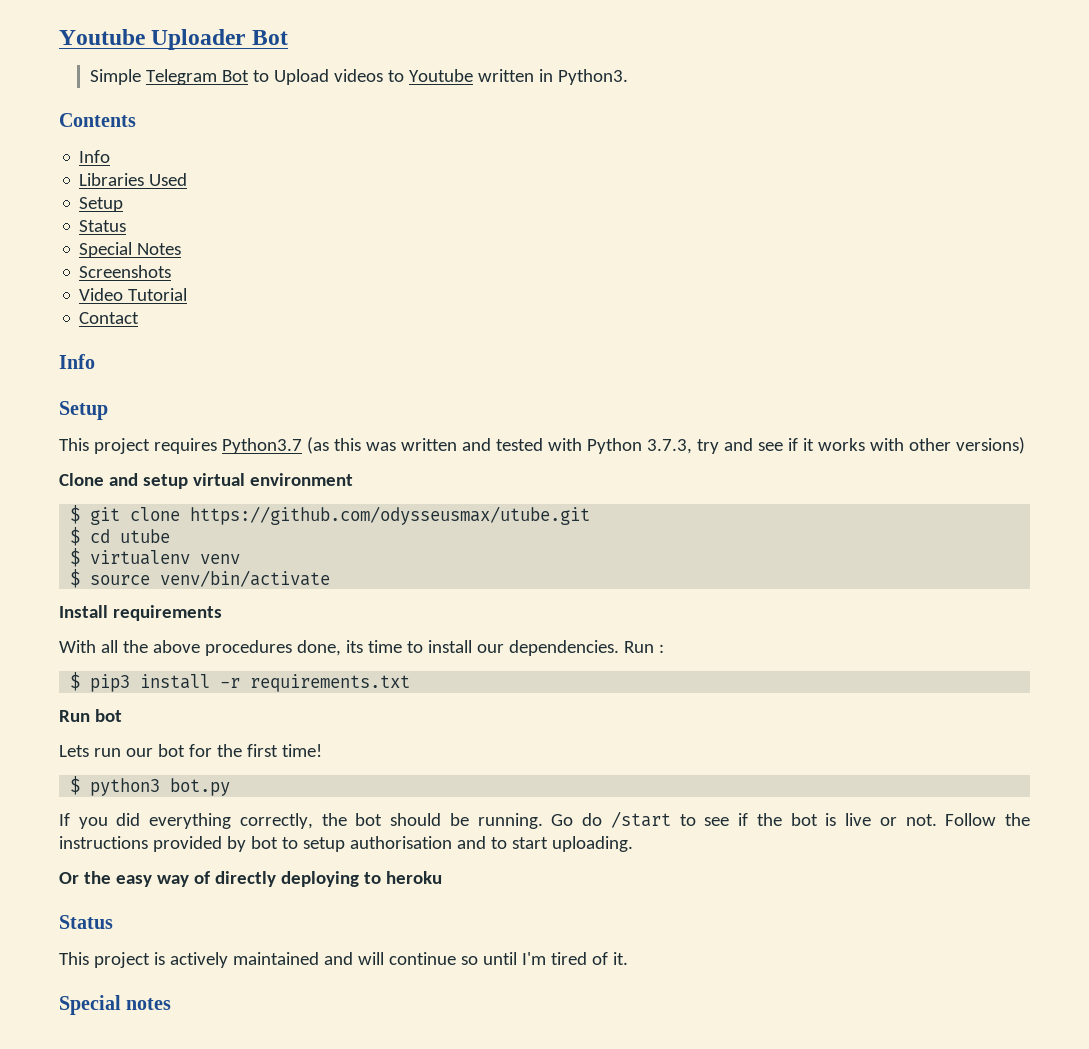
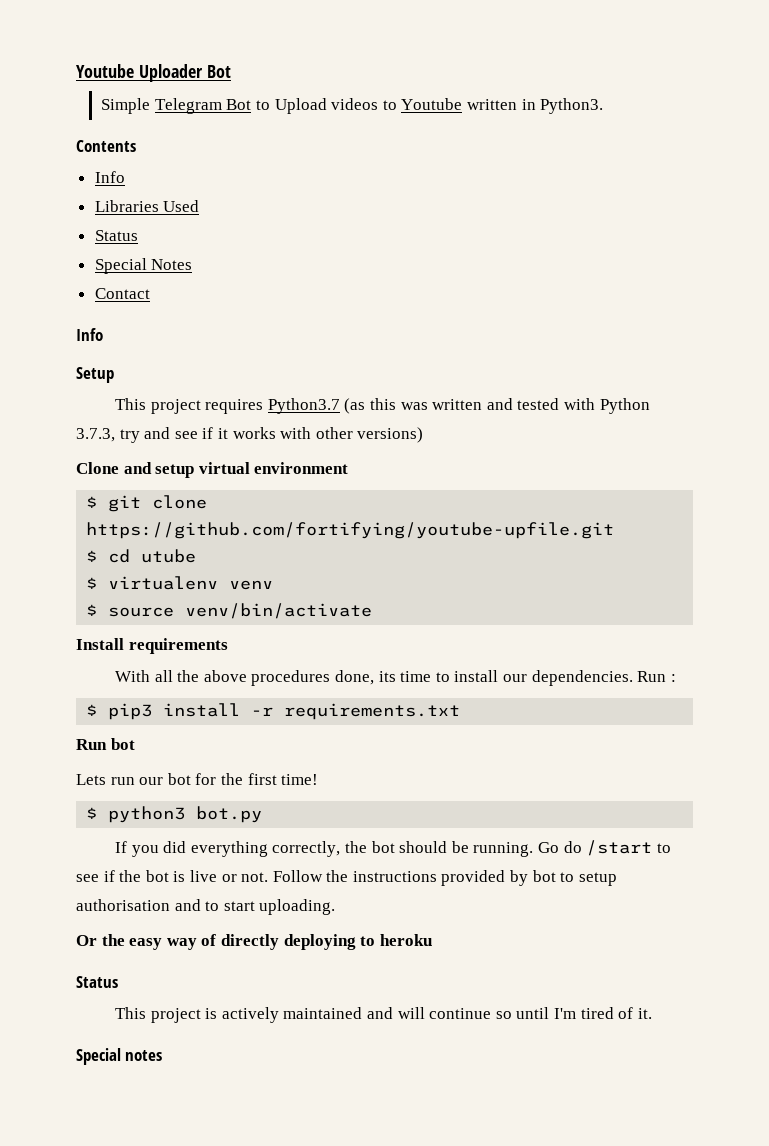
[79,197,124,212] // Setup -> (200, 206) none
[79,265,172,278] [79,288,188,301] // Screenshots // Video Tutorial -> (193, 264) none
[190,506,591,525] https://github.com/odysseusmax/utube.git -> [86,522,615,539] https://github.com/fortifying/youtube-upfile.git

